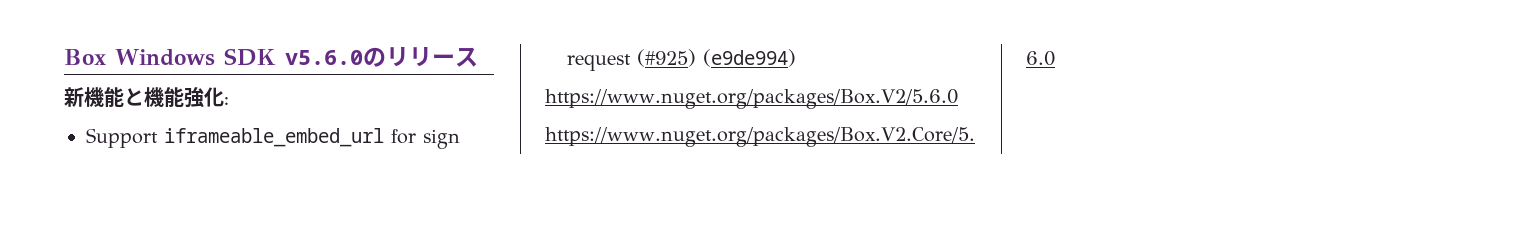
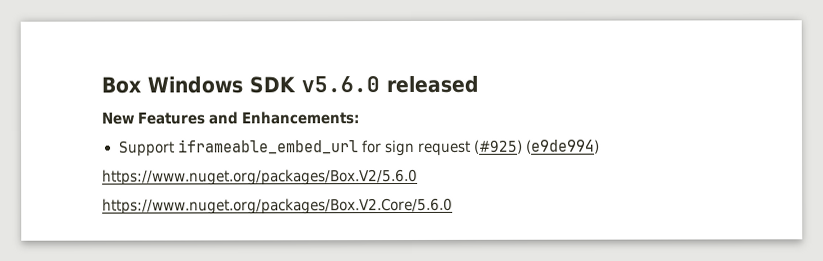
[362,47,478,67] [64,87,229,108] のリリース // 新機能と機能強化: -> [386,75,479,94] [101,111,360,125] released // New Features and Enhancements:

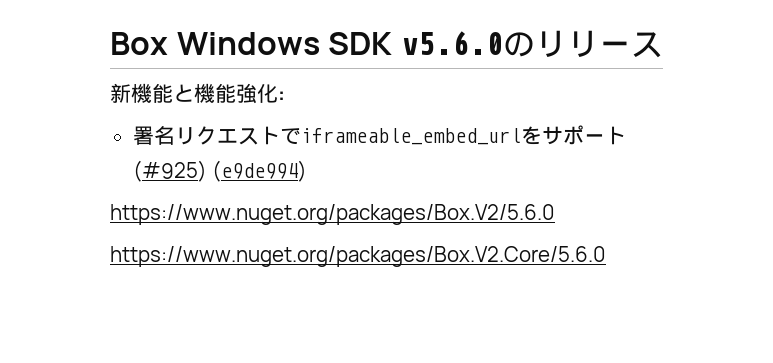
[386,75,479,94] [101,111,360,125] [118,139,471,157] released // New Features and Enhancements: // Support iframeable_embed_url for sign request -> [502,30,663,58] [110,83,285,104] [132,125,626,145] のリリース // 新機能と機能強化: // 署名リクエストでiframeable_embed_urlをサポート

